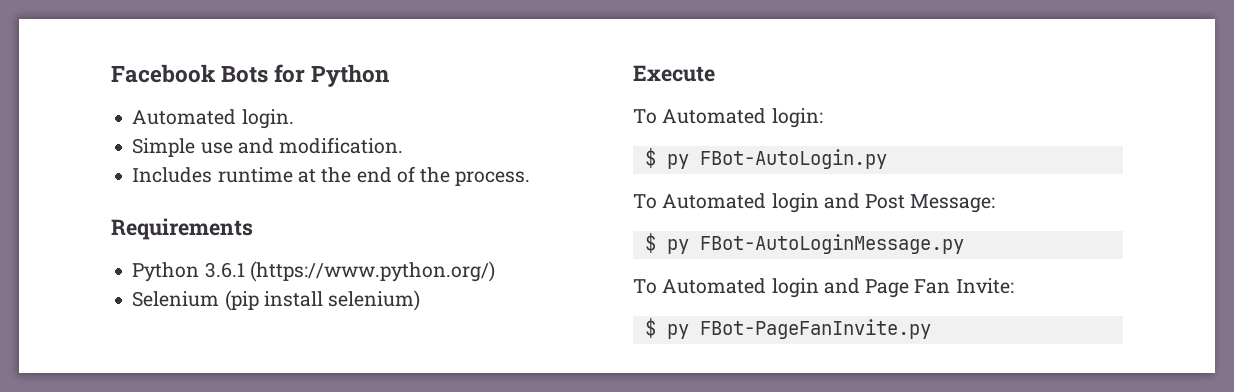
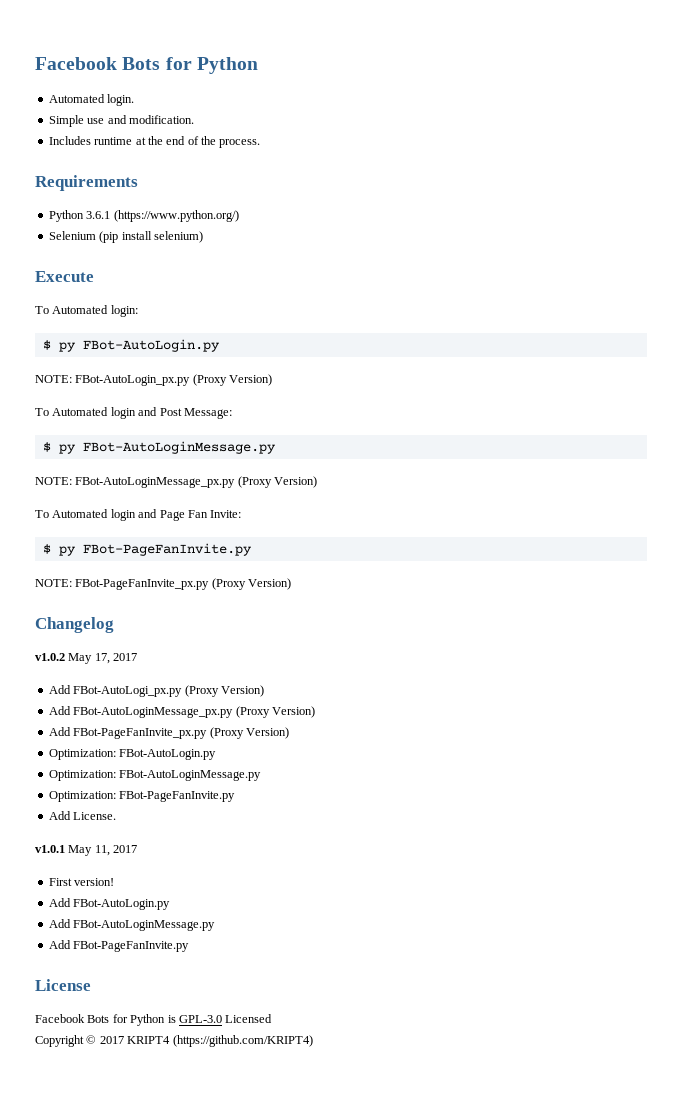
(887, 159) none -> [35,374,273,386] // NOTE: FBot-AutoLogin_px.py (Proxy Version)
(964, 244) none -> [35,476,318,488] // NOTE: FBot-AutoLoginMessage_px.py (Proxy Version)
(931, 329) none -> [35,578,292,590] [35,617,114,633] [35,653,138,664] [48,685,264,697] [48,706,315,718] [48,727,289,739] [48,749,217,760] [48,770,262,781] [48,791,236,802] [48,811,117,820] [35,845,138,856] [48,878,115,886] [48,898,171,910] [48,919,216,931] [48,940,190,952] [35,979,91,991] [35,1014,273,1026] [35,1035,313,1047] // NOTE: FBot-PageFanInvite_px.py (Proxy Version) // Changelog // v1.0.2 May 17, 2017 // Add FBot-AutoLogi_px.py (Proxy Version) // Add FBot-AutoLoginMessage_px.py (Proxy Version) // Add FBot-PageFanInvite_px.py (Proxy Version) // Optimization: FBot-AutoLogin.py // Optimization: FBot-AutoLoginMessage.py // Optimization: FBot-PageFanInvite.py // Add License. // v1.0.1 May 11, 2017 // First version! // Add FBot-AutoLogin.py // Add FBot-AutoLoginMessage.py // Add FBot-PageFanInvite.py // License // Facebook Bots for Python is GPL-3.0 Licensed // Copyright © 2017 KRIPT4 (https://github.com/KRIPT4)

